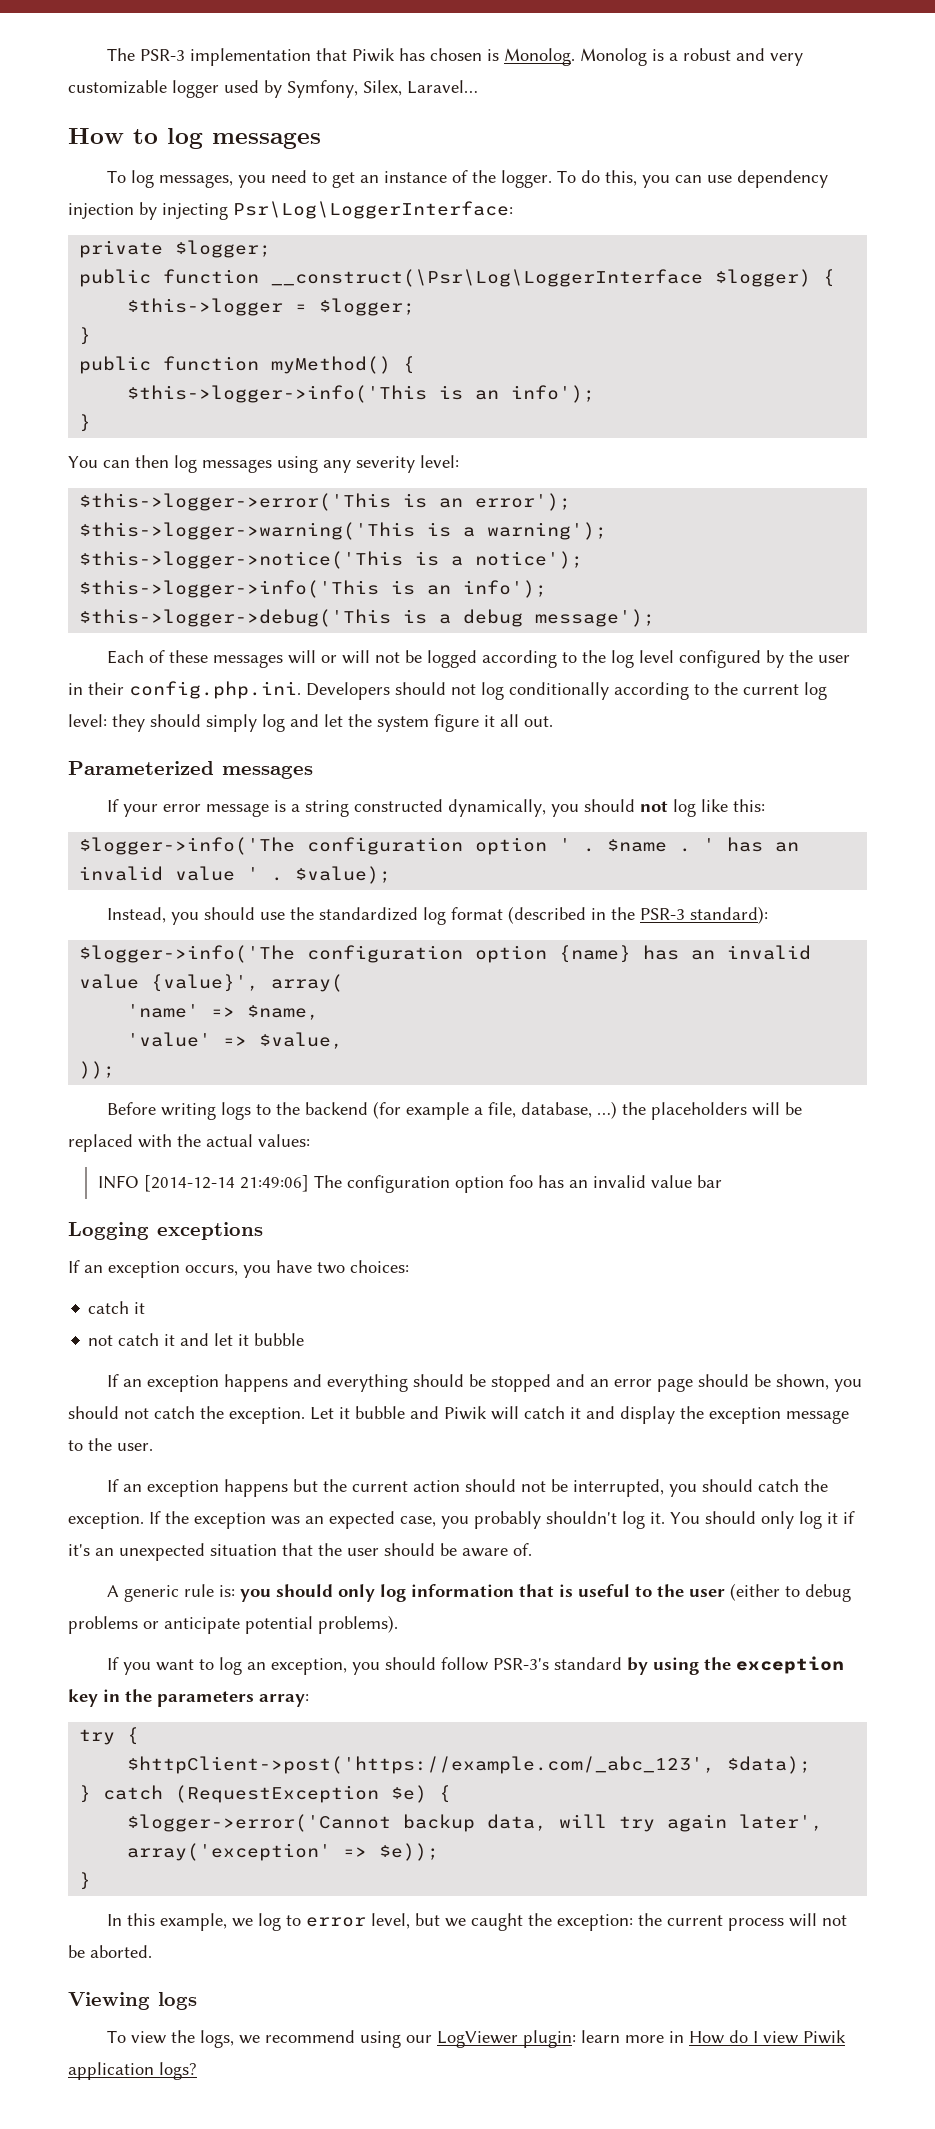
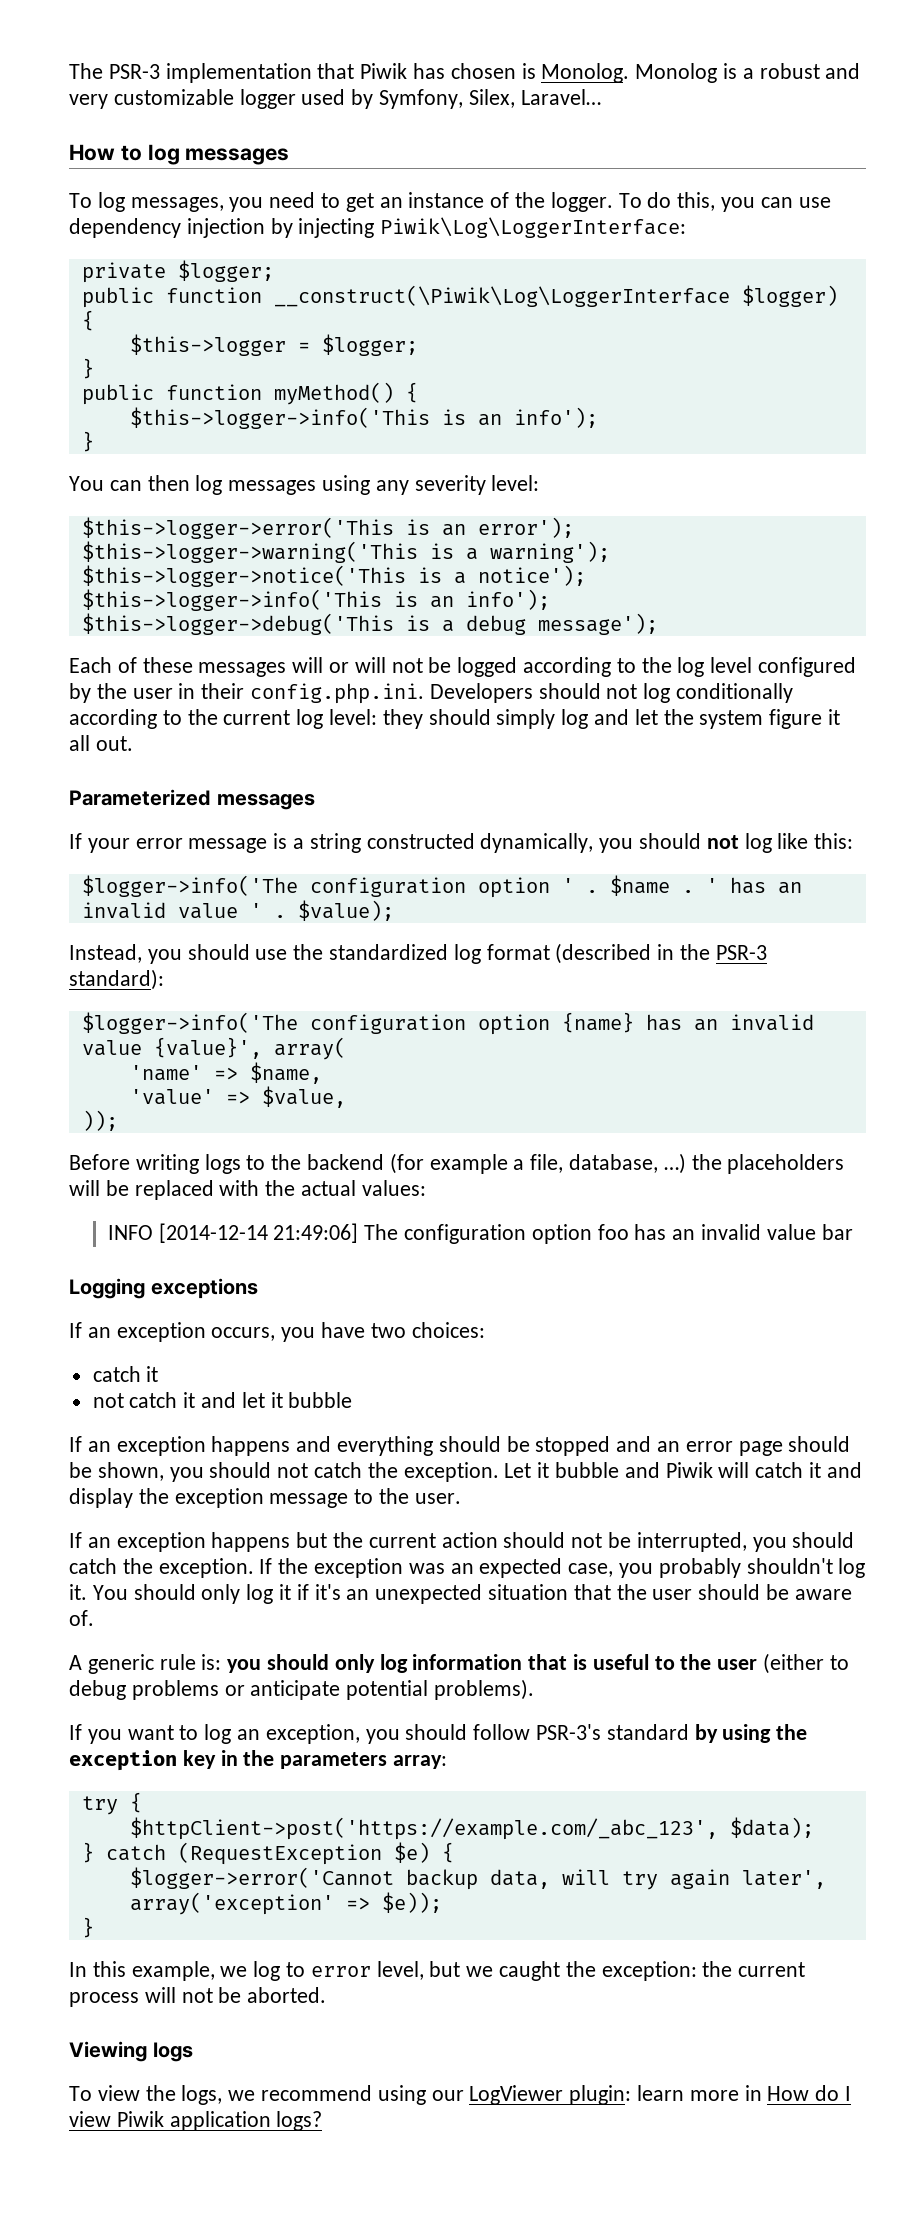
[233,201,513,219] Psr\Log\LoggerInterface: -> [380,217,687,238] Piwik\Log\LoggerInterface:
[271,269,704,287] __construct(\Psr\Log\LoggerInterface -> [273,285,730,307] __construct(\Piwik\Log\LoggerInterface

